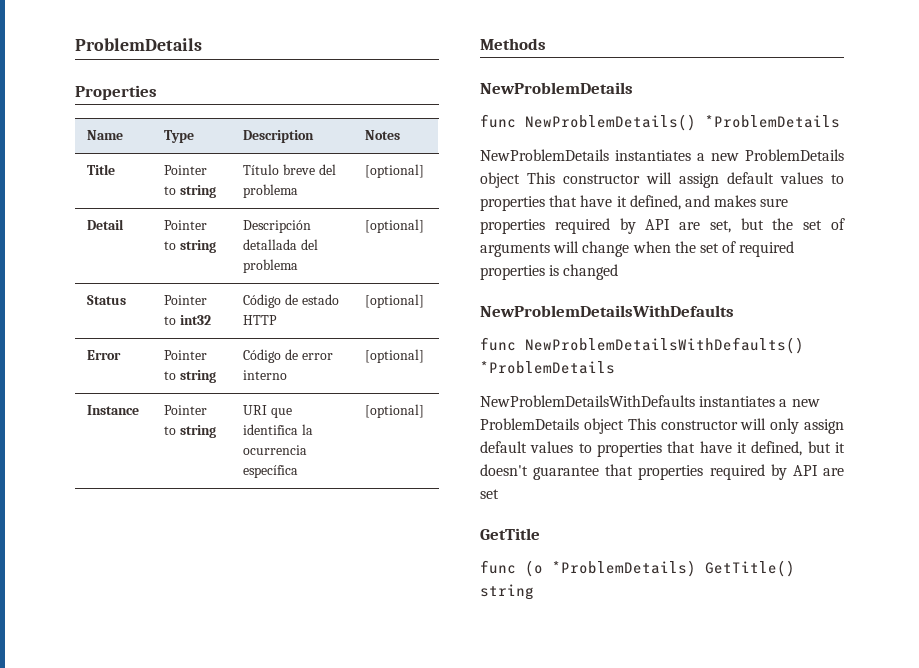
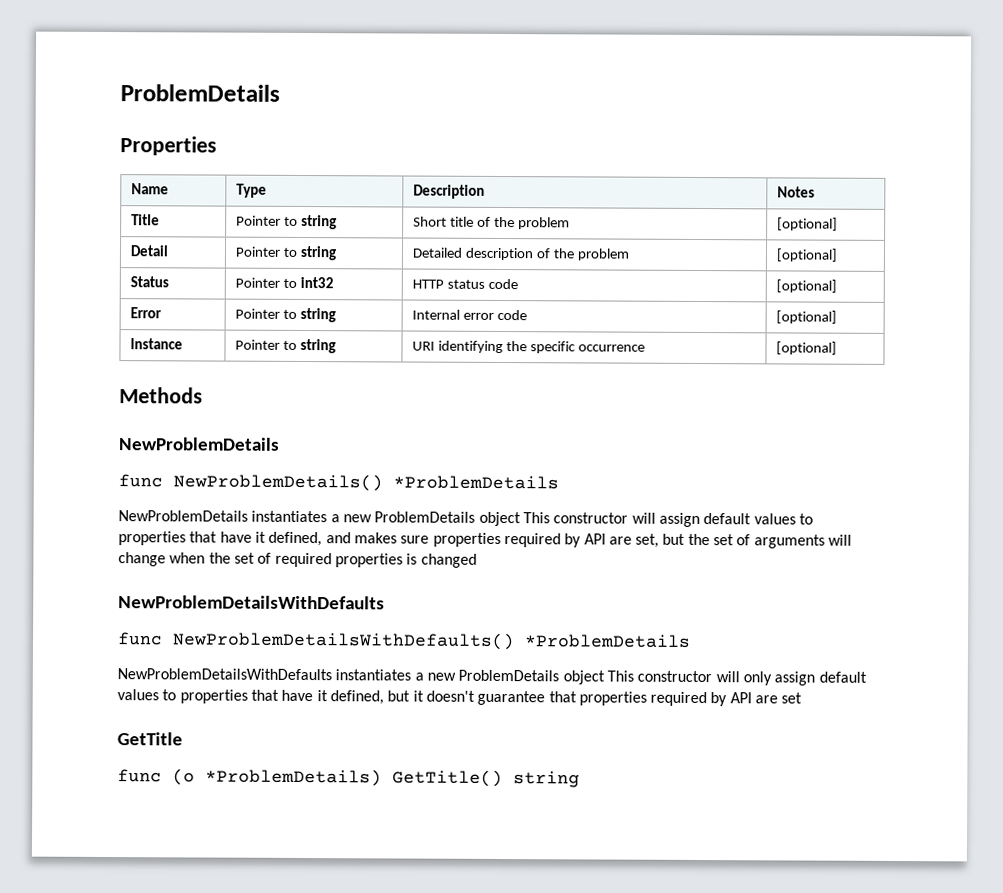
[243,164,336,175] [243,184,299,198] Título breve del problema -> [413,216,570,230] Short title of the problem
[243,220,312,233] [243,239,319,250] [243,259,299,273] Descripción detallada del problema -> [412,247,630,261] Detailed description of the problem
[243,294,339,308] Código de estado -> (335, 282) none
(278, 320) none -> [447,278,519,290] status code
[243,349,333,363] [243,370,288,380] Código de error interno -> [412,309,528,321] Internal error code
[271,408,293,418] [243,424,314,435] [243,445,308,455] [243,465,299,478] que identifica la ocurrencia específica -> [438,340,645,354] identifying the specific occurrence

